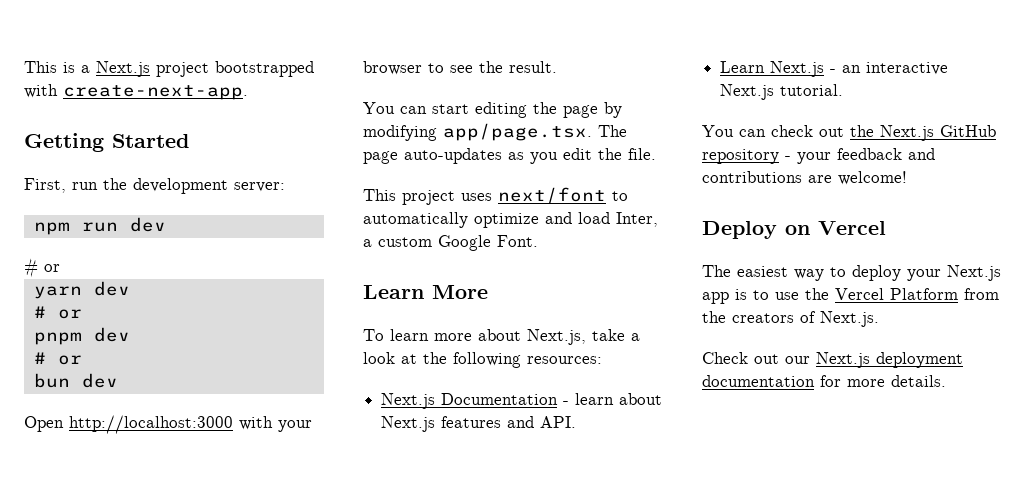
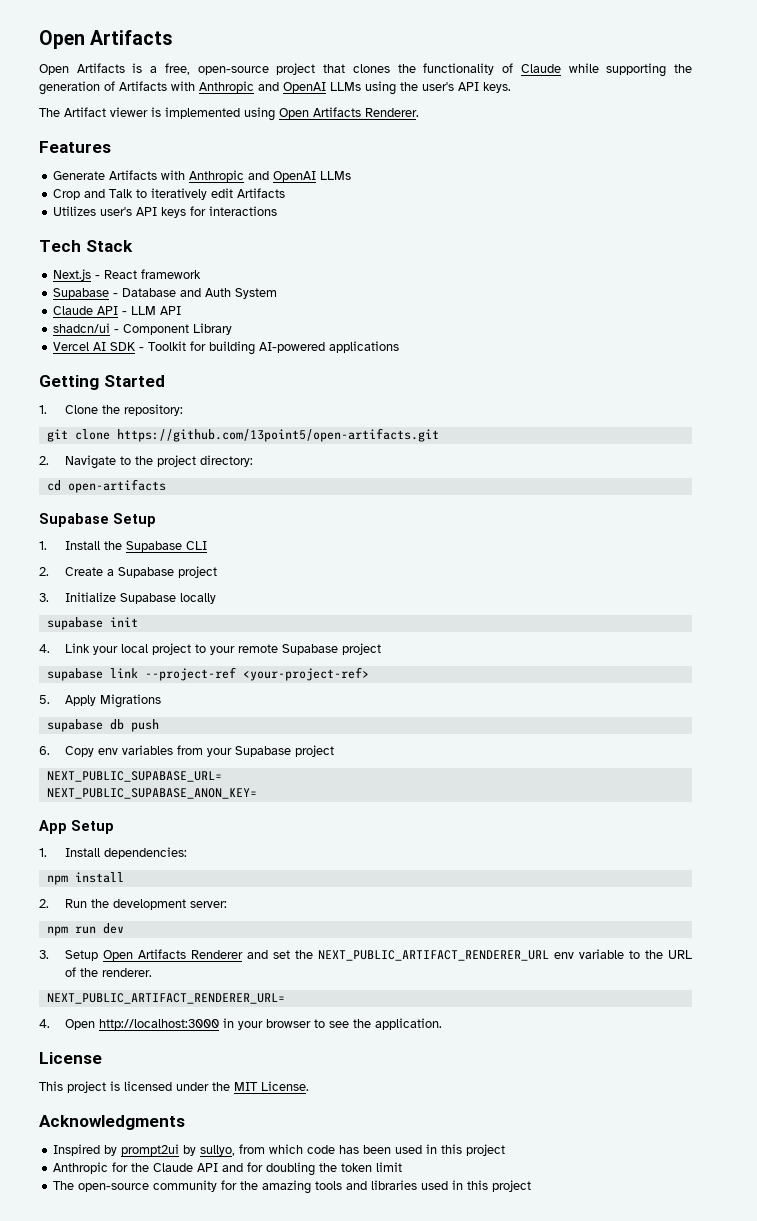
[24,61,314,77] [24,84,248,100] [24,133,189,152] [24,178,98,193] This is a Next.js project bootstrapped with create-next-app. // Getting Started // First, run -> [39,30,173,49] [39,63,693,77] [39,81,511,95] [39,107,419,121] [39,141,111,153] [53,170,352,182] [53,188,286,200] [53,206,278,218] [39,240,133,252] [53,269,202,281] [53,288,278,299] [53,306,182,315] [53,323,233,335] [53,341,400,355] [39,375,165,390] [39,404,183,416] [46,428,439,442] [39,455,253,469] [46,479,166,493] [39,513,156,527] [39,541,207,552] [39,566,217,578] [39,592,216,604] [46,617,138,630] [39,643,381,655] [46,667,369,681] [39,694,161,708] [46,719,159,732] [39,745,334,757] [46,771,222,782] [46,788,257,799] [39,820,114,834] [39,847,187,859] [46,872,124,885] [39,899,87,908] Open Artifacts // Open Artifacts is a free, open-source project that clones the functionality of Claude while supporting the generation of Artifacts with Anthropic and OpenAI LLMs using the user's API keys. // The Artifact viewer is implemented using Open Artifacts Renderer. // Features // Generate Artifacts with Anthropic and OpenAI LLMs // Crop and Talk to iteratively edit Artifacts // Utilizes user's API keys for interactions // Tech Stack // Next.js - React framework // Supabase - Database and Auth System // Claude API - LLM API // shadcn/ui - Component Library // Vercel AI SDK - Toolkit for building AI-powered applications // Getting Started // 1. Clone the repository: // git clone https://github.com/13point5/open-artifacts.git // 2. Navigate to the project directory: // cd open-artifacts // Supabase Setup // 1. Install the Supabase CLI // 2. Create a Supabase project // 3. Initialize Supabase locally // supabase init // 4. Link your local project to your remote Supabase project // supabase link --project-ref <your-project-ref> // 5. Apply Migrations // supabase db push // 6. Copy env variables from your Supabase project // NEXT_PUBLIC_SUPABASE_URL= // NEXT_PUBLIC_SUPABASE_ANON_KEY= // App Setup // 1. Install dependencies: // npm install // 2. Run
[24,258,60,278] [33,281,130,299] [33,306,82,319] [33,327,130,345] [33,352,82,365] [33,373,118,388] # or // yarn dev // # or // pnpm dev // # or // bun dev // -> [39,949,692,961] [64,967,152,977] [46,993,285,1004] [39,1019,50,1028] 3. Setup Open Artifacts Renderer and set the NEXT_PUBLIC_ARTIFACT_RENDERER_URL env variable to the URL of the renderer. // NEXT_PUBLIC_ARTIFACT_RENDERER_URL= // 4.
[239,416,273,430] with -> [222,1018,234,1028] in
[509,61,557,73] [363,102,622,118] [363,123,627,141] [363,148,656,164] [363,187,628,205] [363,212,658,228] [363,235,538,251] [363,285,488,299] [363,329,640,345] [363,352,602,368] [381,393,663,409] [381,416,577,432] [720,61,949,77] [720,84,844,100] [702,125,996,141] [702,148,935,164] [702,171,907,185] [702,221,886,239] [702,265,1001,281] [702,288,999,304] [702,311,879,327] [702,352,963,368] [702,375,946,387] result. // You can start editing the page by modifying app/page.tsx. The page auto-updates as you edit the file. // This project uses next/font to automatically optimize and load Inter, a custom Google Font. // Learn More // To learn more about Next.js, take a look at the following resources: // Next.js Documentation - learn about Next.js features and API. // Learn Next.js - an interactive Next.js tutorial. // You can check out the Next.js GitHub repository - your feedback and contributions are welcome! // Deploy on Vercel // The easiest way to deploy your Next.js app is to use the Vercel Platform from the creators of Next.js. // Check out our Next.js deployment documentation for more details. -> [374,1018,442,1030] [39,1052,102,1064] [39,1081,309,1093] [39,1115,185,1130] [53,1144,506,1156] [53,1162,403,1176] [53,1180,532,1194] application. // License // This project is licensed under the MIT License. // Acknowledgments // Inspired by prompt2ui by sullyo, from which code has been used in this project // Anthropic for the Claude API and for doubling the token limit // The open-source community for the amazing tools and libraries used in this project

